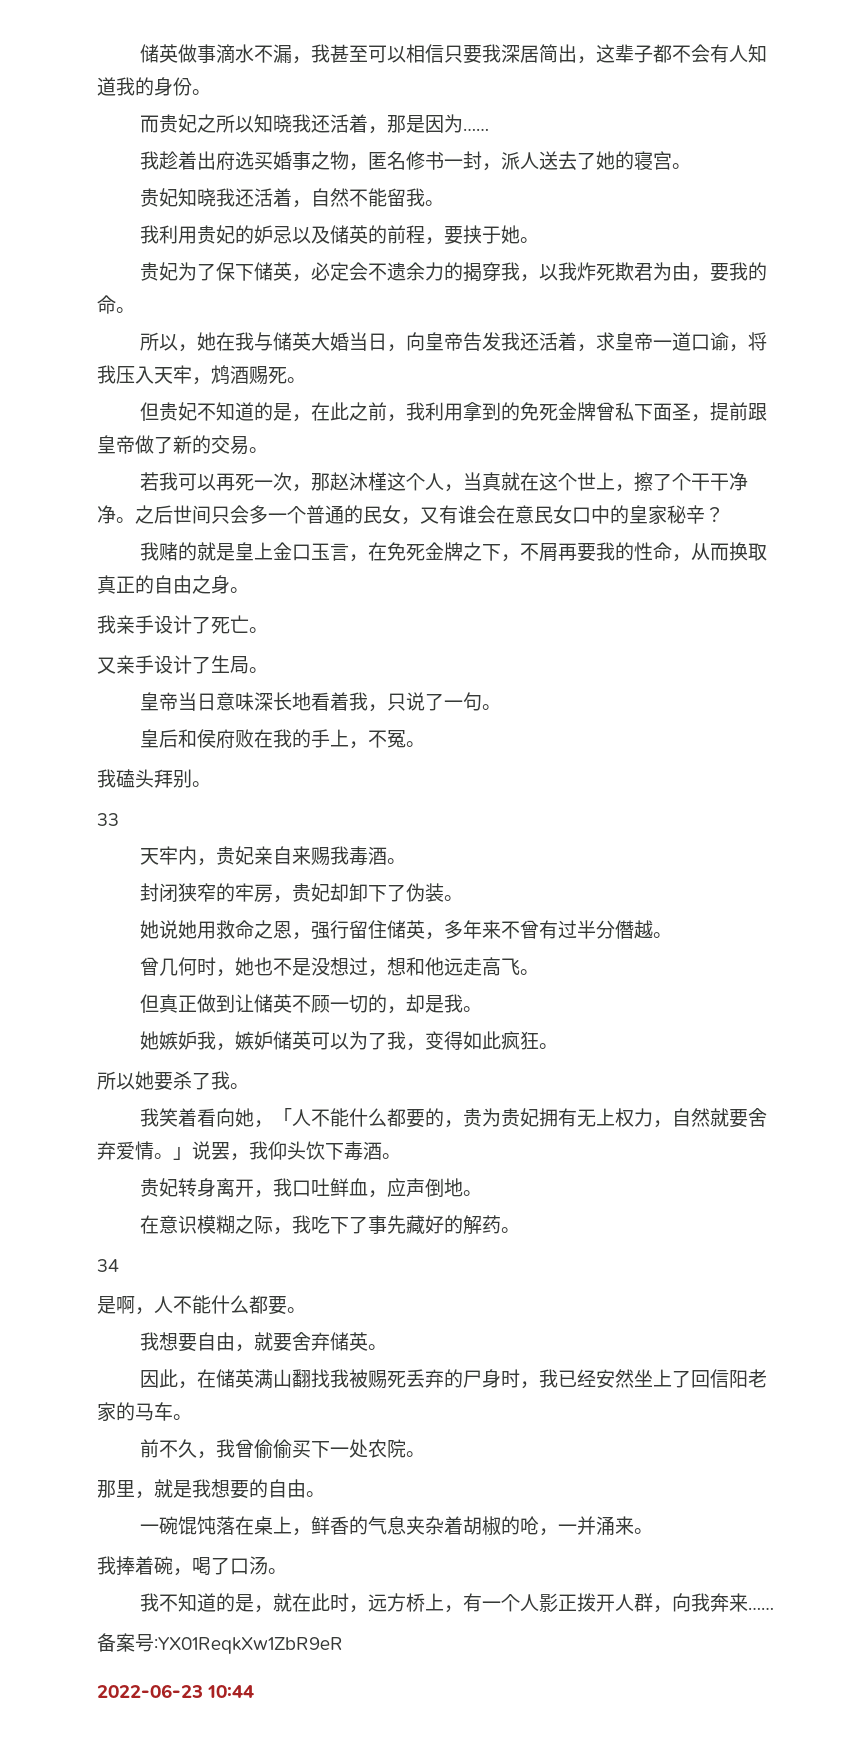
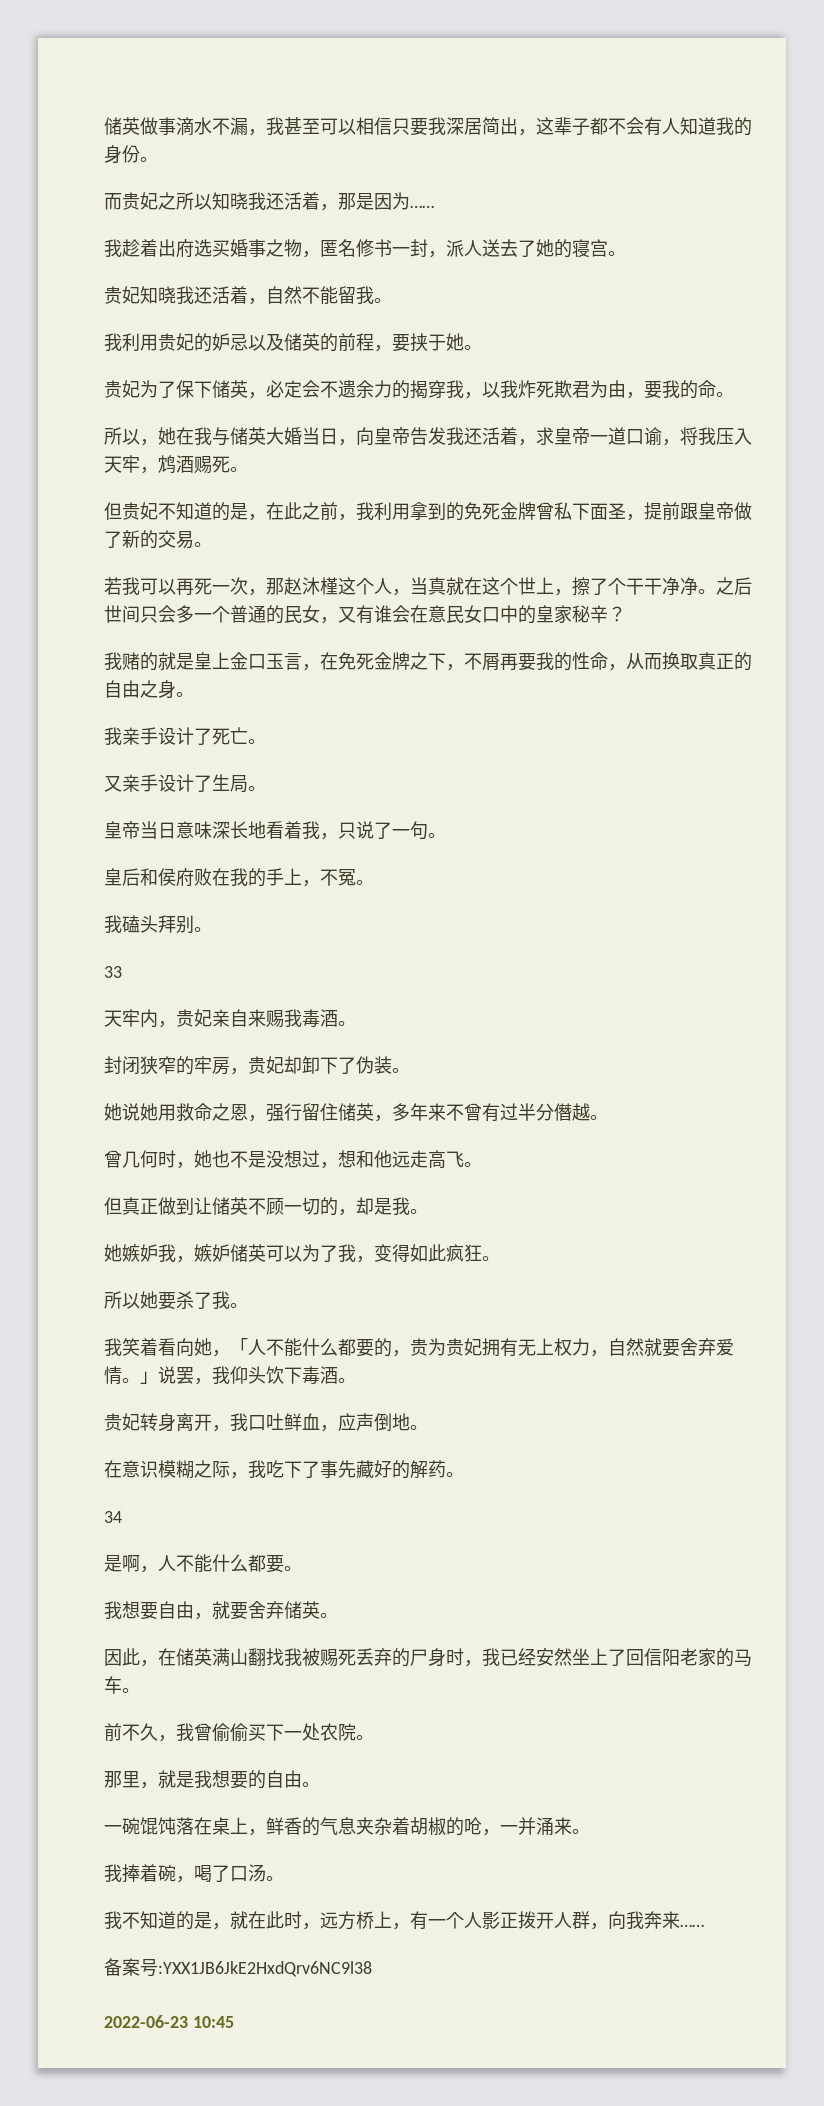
[154,1637,343,1654] :YX01ReqkXw1ZbR9eR -> [158,1961,372,1977] :YXX1JB6JkE2HxdQrv6NC9l38
[207,1685,255,1698] 10:44 -> [192,2016,234,2028] 10:45

